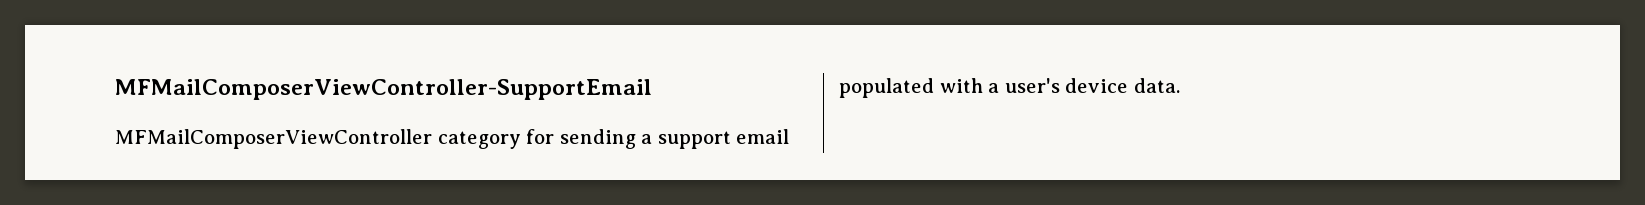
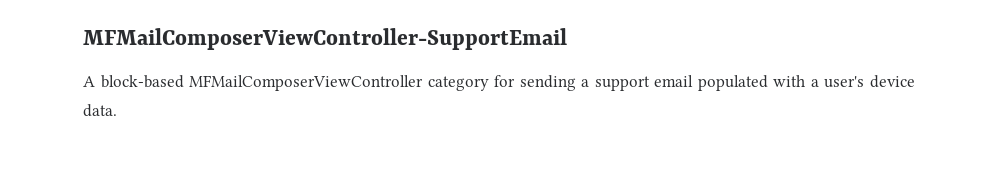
(652, 89) none -> [83,75,184,88] A block-based

